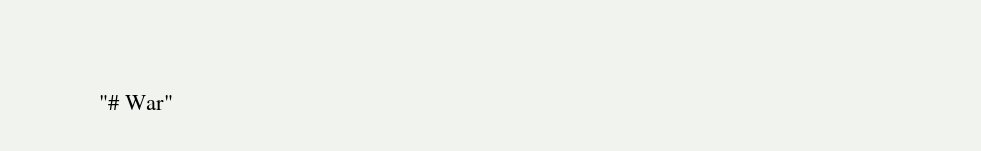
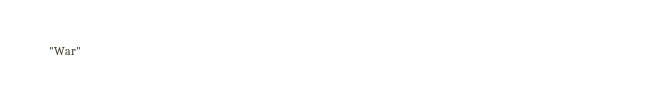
[99,95,174,110] "# War" -> [49,47,81,55] "War"

